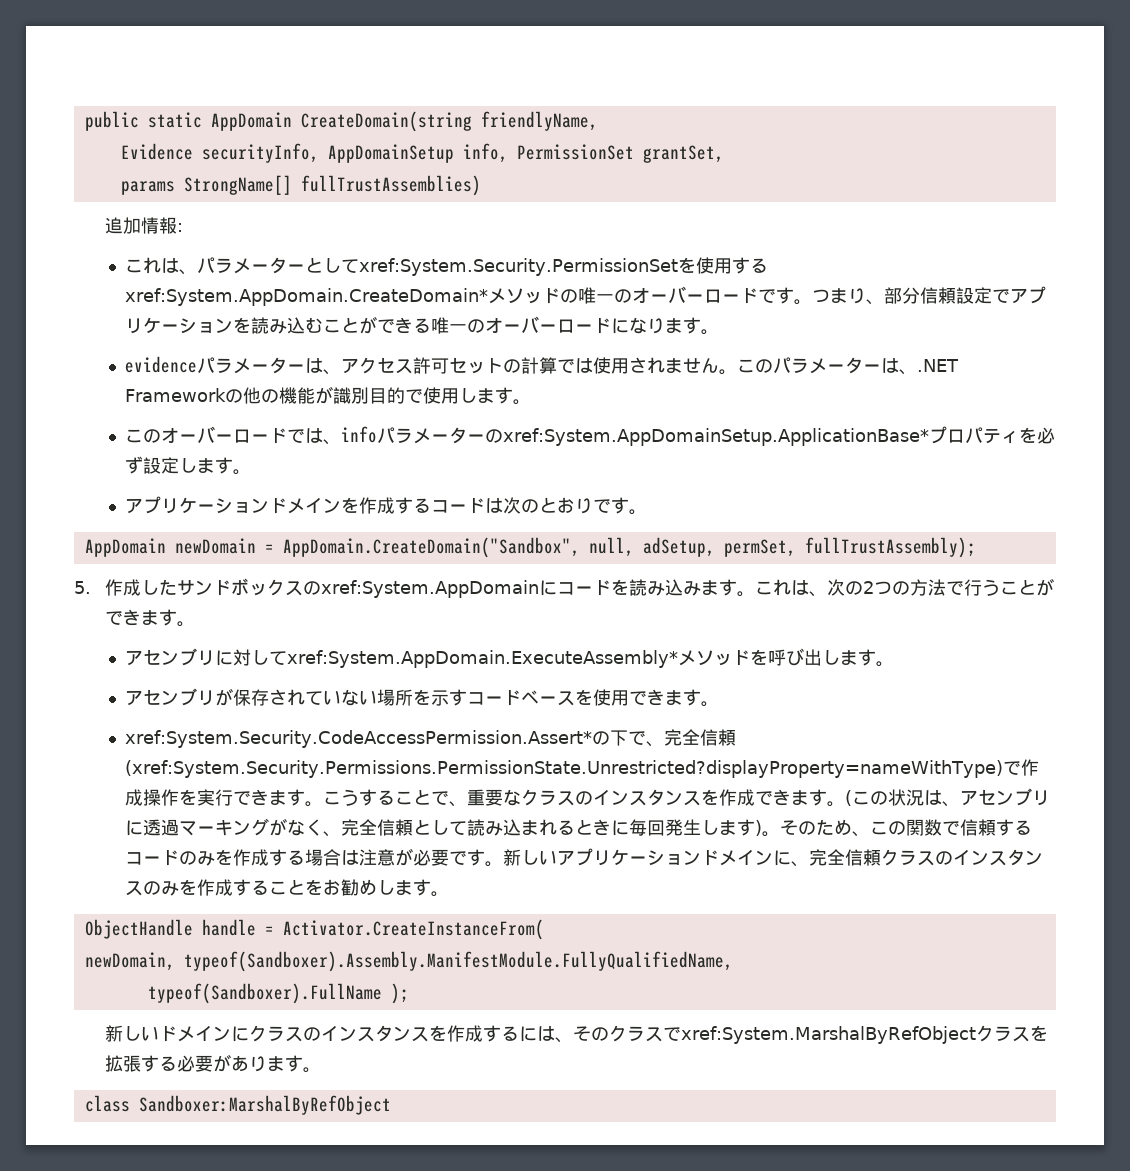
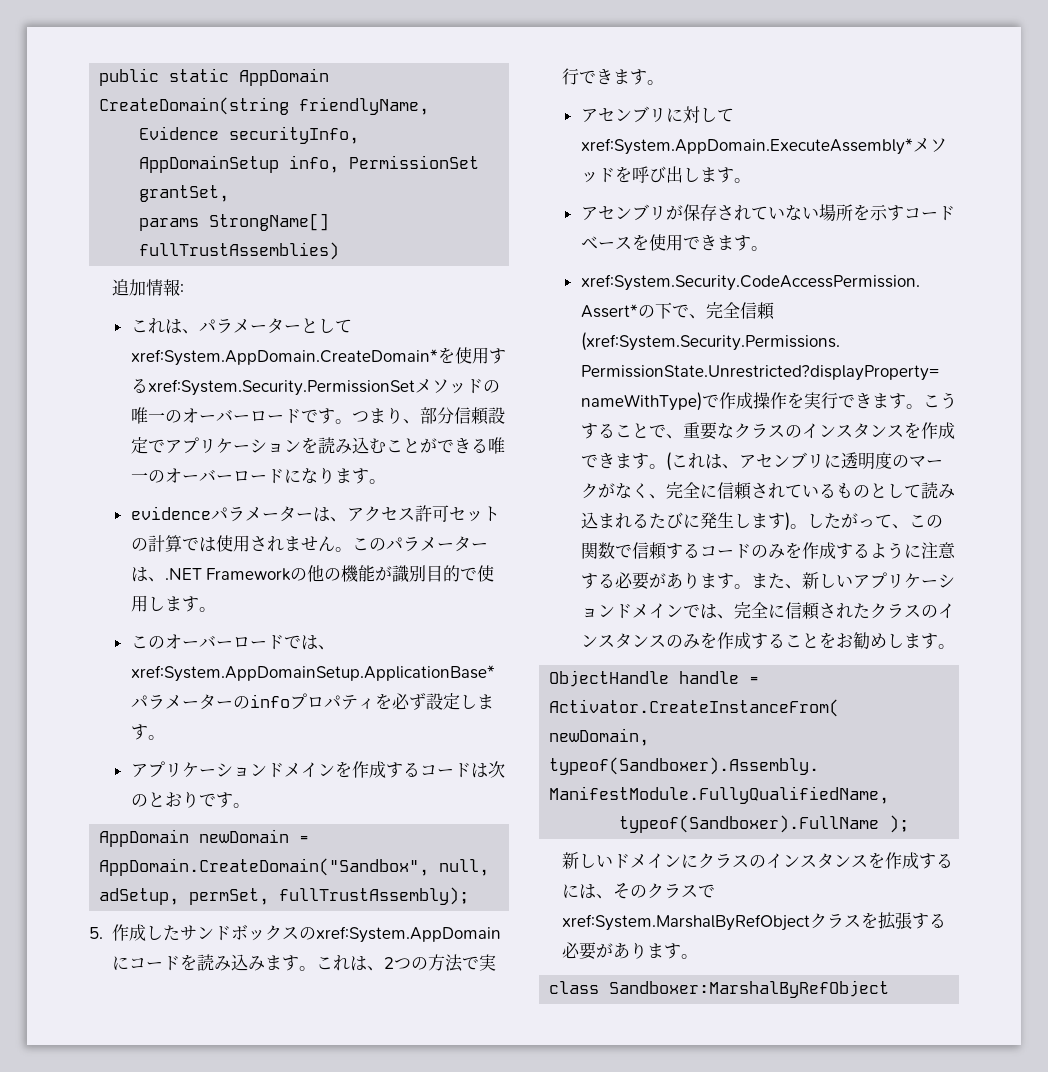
[358,258,678,276] xref:System.Security.PermissionSet -> [130,349,438,366] xref:System.AppDomain.CreateDomain*
[124,288,488,306] xref:System.AppDomain.CreateDomain* -> [147,379,415,396] xref:System.Security.PermissionSet
[340,426,377,443] info -> [130,665,495,682] xref:System.AppDomainSetup.ApplicationBase*
[502,428,929,446] xref:System.AppDomainSetup.ApplicationBase* -> [249,694,290,708] info
[826,579,863,596] 次の -> (384, 968) none
[963,578,1054,596] 行うことが -> [478,954,496,971] [561,68,579,85] 実行
[869,789,924,806] の状況 -> [687,453,705,469] れ
[160,818,413,837] 過マーキングがなく、完全信頼 -> [857,452,943,470] [580,482,870,500] 明度のマークがなく、完全に信頼されているもの
[574,819,665,836] ときに毎回 -> [648,512,700,529] たびに
[779,819,852,835] そのため -> [806,513,892,529] したがって
[304,848,503,867] 場合は注意が必要です。 -> [869,542,956,559] [580,572,802,590] ように注意する必要があります。また、
[772,849,881,867] に、完全信頼 -> [682,602,870,620] では、完全に信頼された

